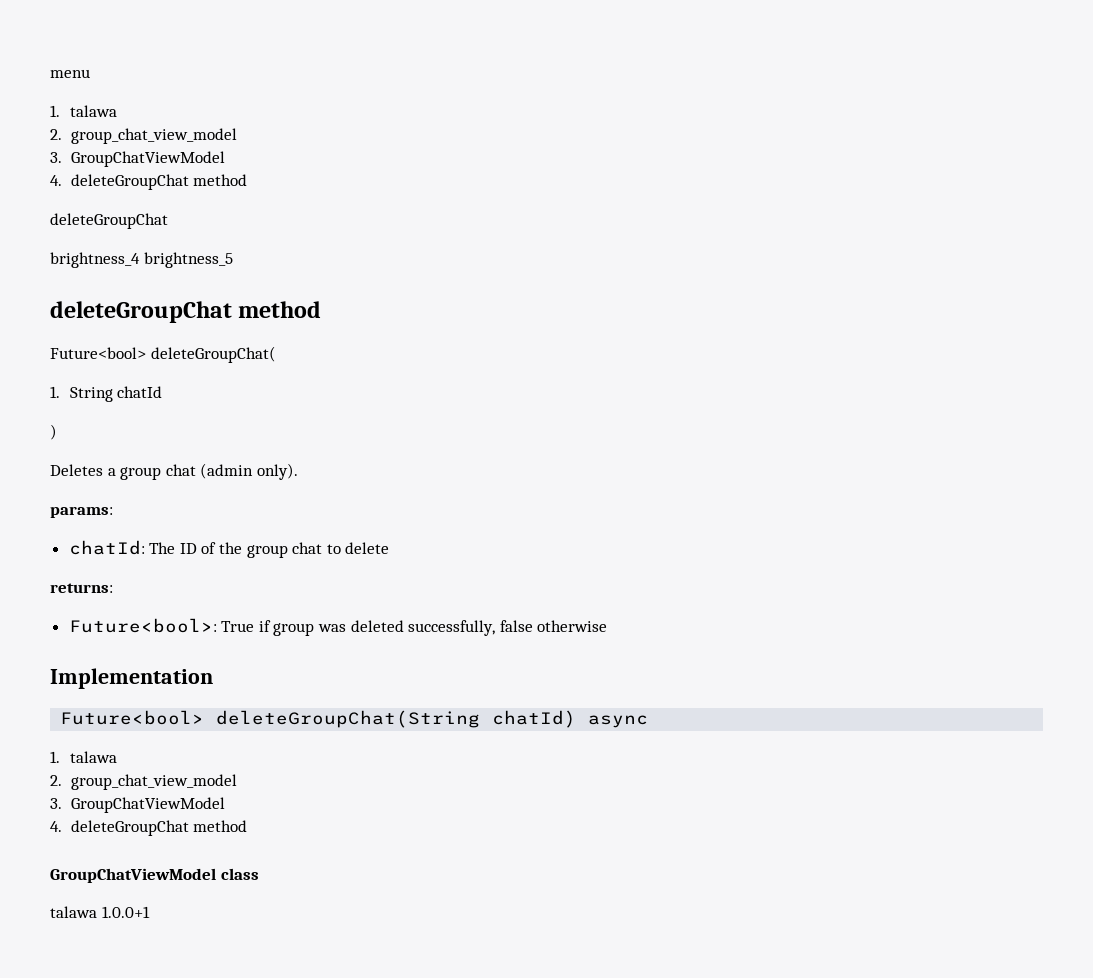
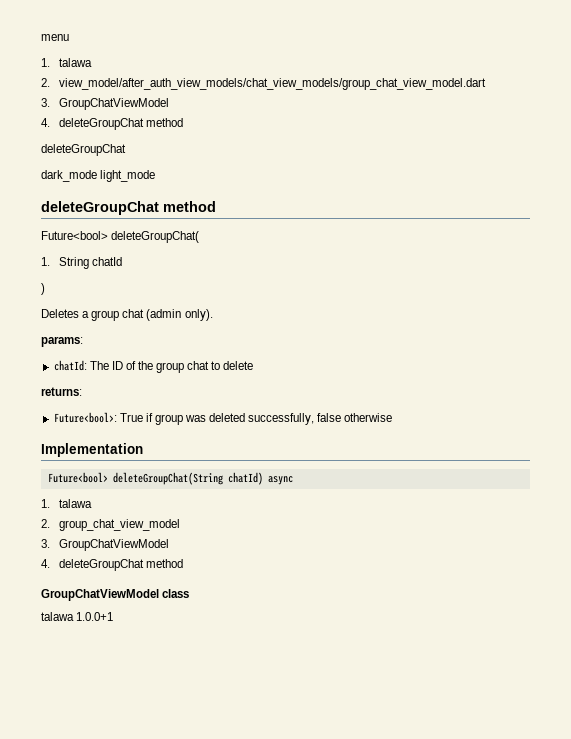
[70,128,237,144] group_chat_view_model -> [59,78,487,90] view_model/after_auth_view_models/chat_view_models/group_chat_view_model.dart
[50,252,233,268] brightness_4 brightness_5 -> [41,170,156,182] dark_mode light_mode

